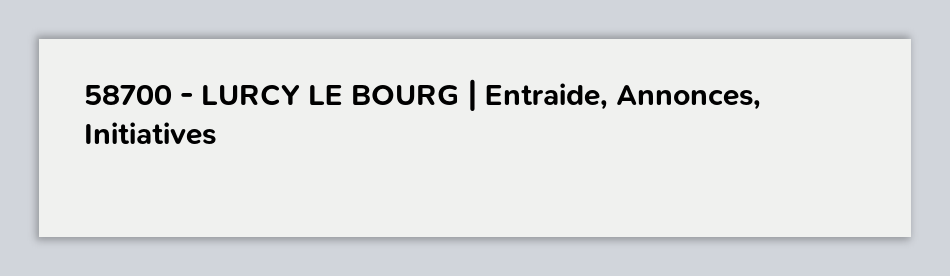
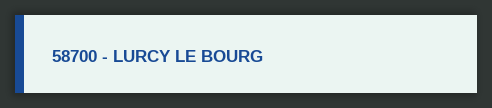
[467,79,761,111] [84,122,216,145] | Entraide, Annonces, Initiatives -> (263, 56) none

